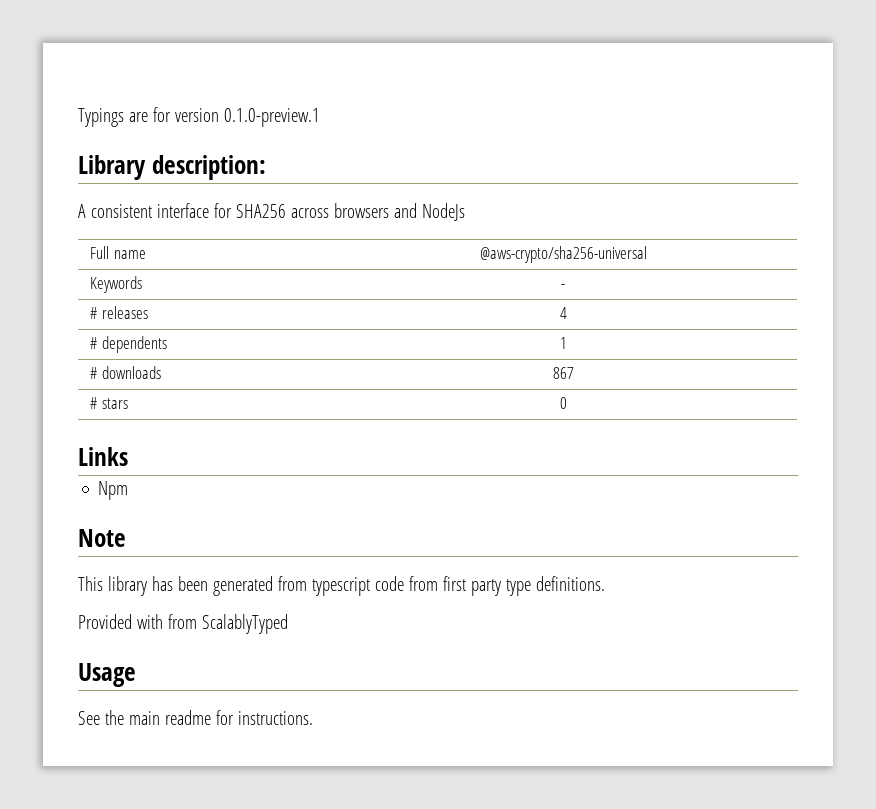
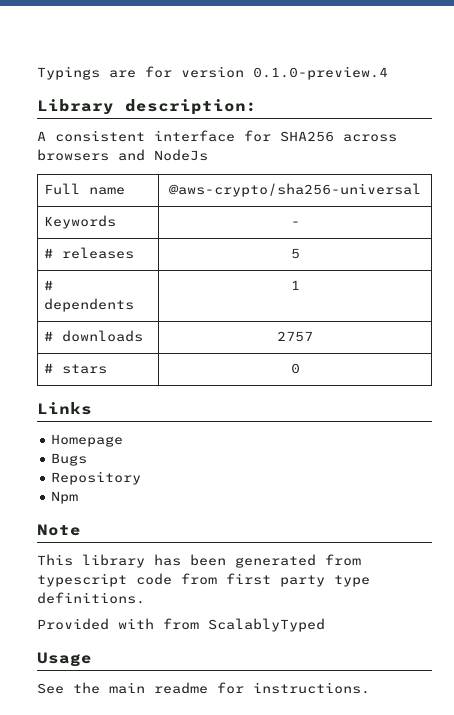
[223,108,320,127] 0.1.0-preview.1 -> [253,66,388,80] 0.1.0-preview.4
[559,307,567,319] 4 -> [290,248,300,259] 5
[552,367,574,379] 867 -> [277,331,313,342] 2757
(128, 456) none -> [51,434,124,447] [51,453,88,466] [51,471,142,485] // Homepage // Bugs // Repository

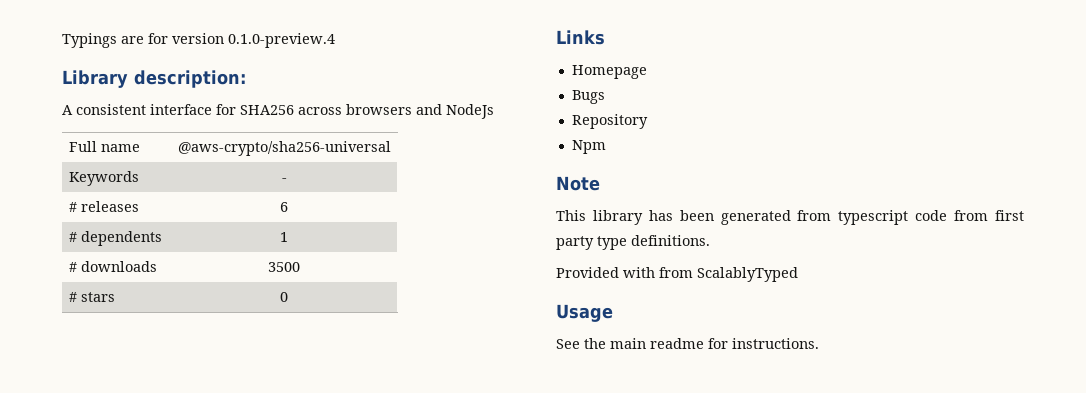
[290,248,300,259] 5 -> [280,202,288,212] 6
[277,331,313,342] 2757 -> [268,262,300,272] 3500

